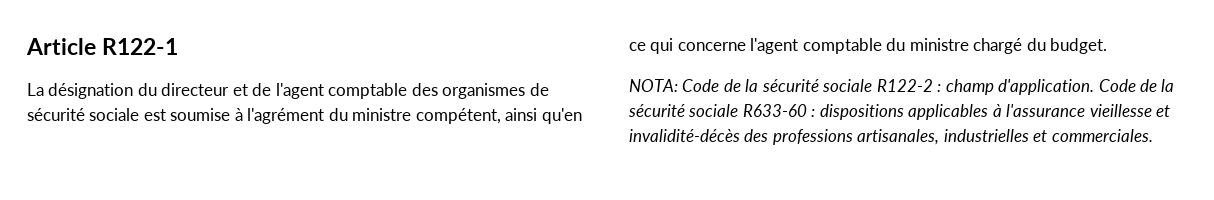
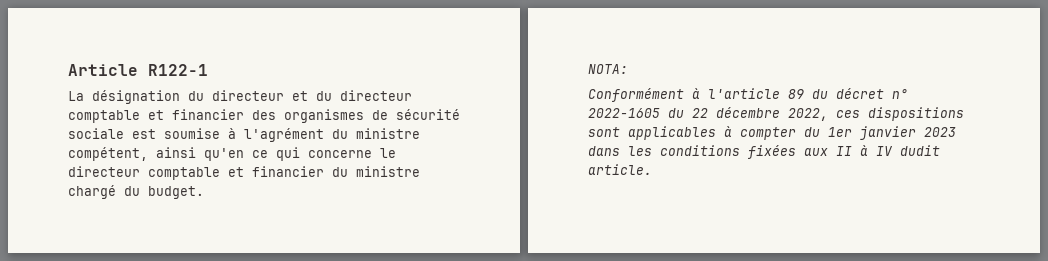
[252,83,408,99] de l'agent comptable -> [316,90,412,101] [68,109,244,123] du directeur comptable et financier
[750,38,882,54] l'agent comptable -> [380,148,396,158] [68,166,324,180] le directeur comptable et financier
[682,79,1175,95] [628,104,1171,120] [629,129,1153,145] Code de la sécurité sociale R122-2 : champ d'application. Code de la sécurité sociale R633-60 : dispositions applicables à l'assurance vieillesse et invalidité-décès des professions artisanales, industrielles et commerciales. -> [588,88,908,102] [588,107,964,121] [588,126,956,140] [588,145,940,159] [588,164,652,175] // Conformément à l'article 89 du décret n° 2022-1605 du 22 décembre 2022, ces dispositions sont applicables à compter du 1er janvier 2023 dans les conditions fixées aux II à IV dudit article.

